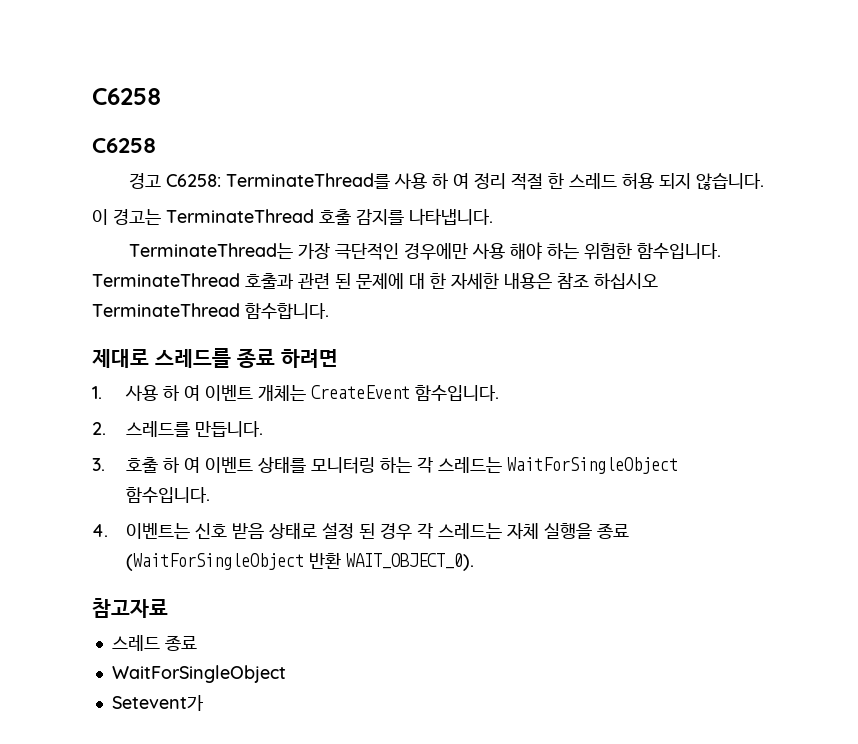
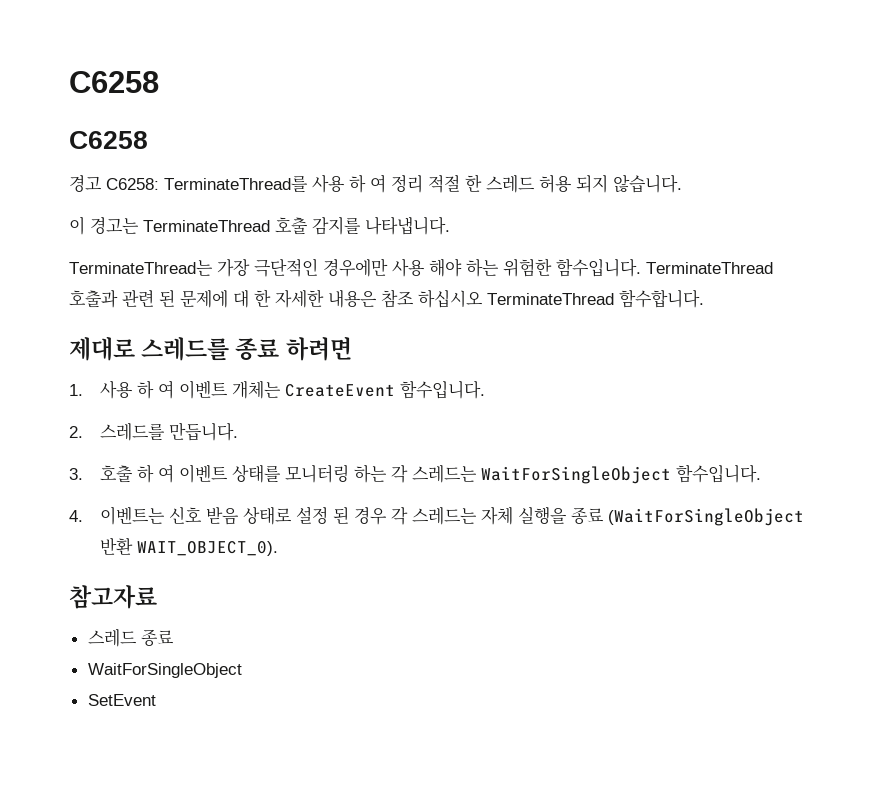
[111,695,204,711] Setevent가 -> [87,694,156,706] SetEvent

